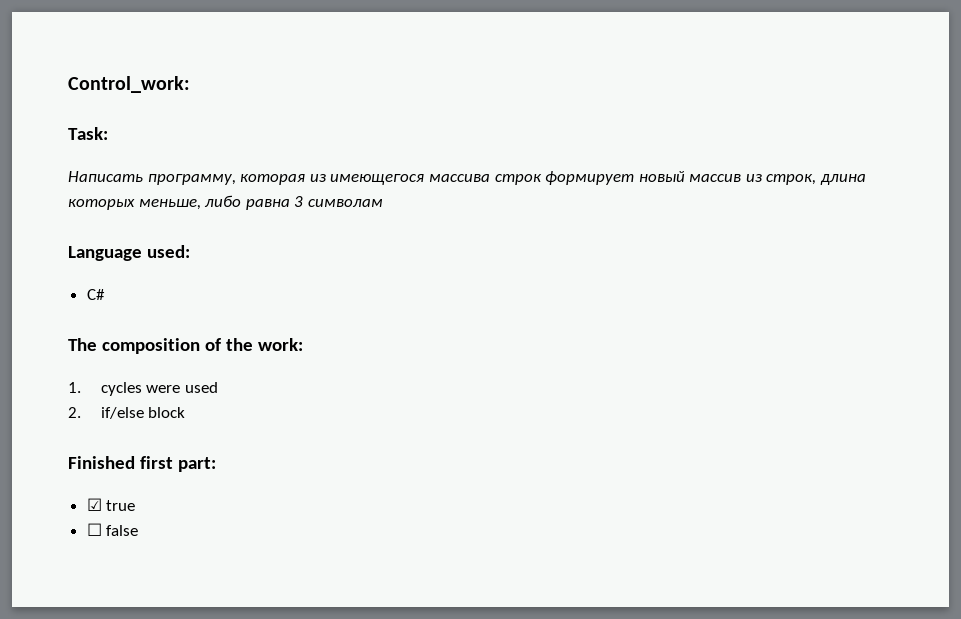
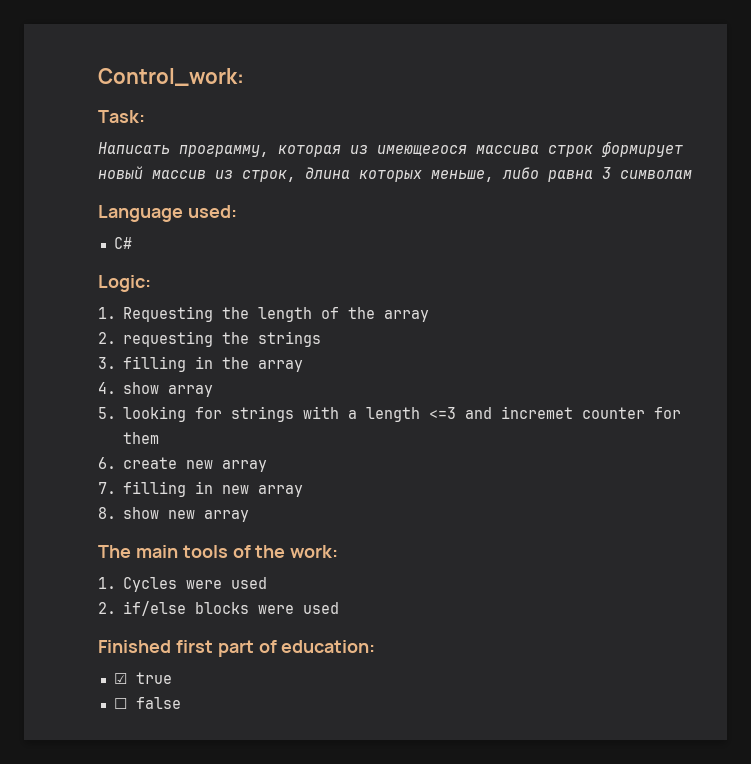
(105, 294) none -> [98,275,151,292] [98,306,430,322] [98,331,322,347] [98,356,304,372] [98,382,214,397] [98,406,682,422] [123,432,160,444] [98,457,268,472] [98,481,304,497] [98,507,250,522] // Logic: // 1. Requesting the length of the array // 2. requesting the strings // 3. filling in the array // 4. show array // 5. looking for strings with a length <=3 and incremet counter for them // 6. create new array // 7. filling in new array // 8. show new array
[101,338,200,354] composition -> [135,545,228,558] main tools
[100,382,142,396] cycles -> [123,577,178,592] Cycles
[148,407,186,418] block -> [195,602,340,614] blocks were used
[177,457,216,472] part: -> [217,640,376,657] part of education:

